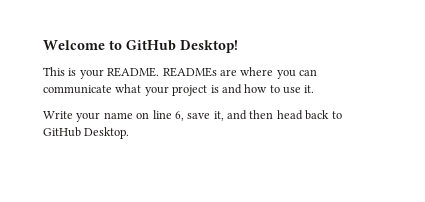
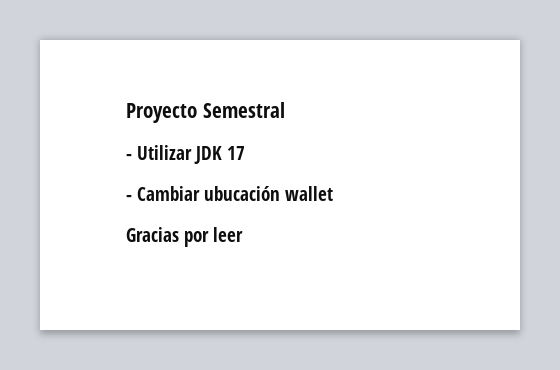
[43,40,238,53] [43,67,317,79] [43,84,315,96] [43,110,342,122] [43,127,130,139] Welcome to GitHub Desktop! // This is your README. READMEs are where you can communicate what your project is and how to use it. // Write your name on line 6, save it, and then head back to GitHub Desktop. -> [126,102,285,123] [126,145,246,164] [126,186,334,201] [126,227,244,247] Proyecto Semestral // - Utilizar JDK 17 // - Cambiar ubucación wallet // Gracias por leer

